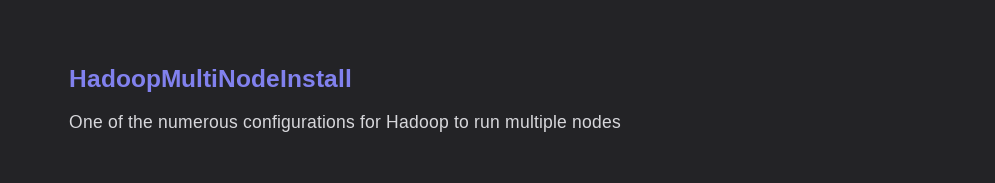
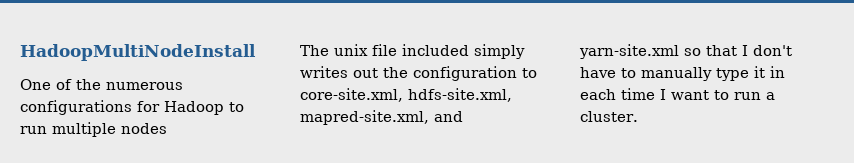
(621, 121) none -> [300,44,525,59] [300,66,537,81] [300,88,512,102] [300,110,463,125] [579,44,792,59] [580,66,785,81] [580,88,775,100] [580,111,638,122] // The unix file included simply writes out the configuration to core-site.xml, hdfs-site.xml, mapred-site.xml, and yarn-site.xml so that I don't have to manually type it in each time I want to run a cluster.

